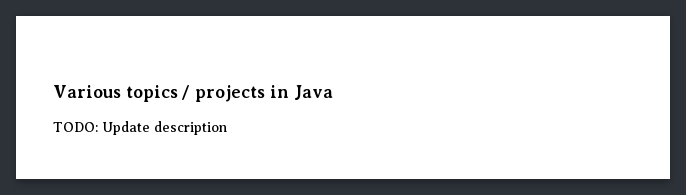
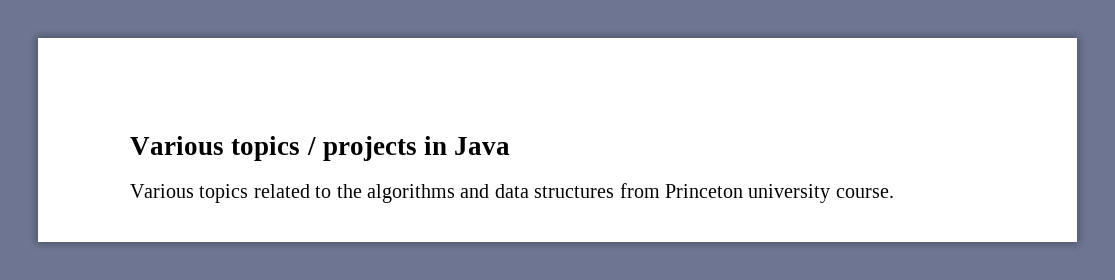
[53,121,227,135] TODO: Update description -> [130,183,894,203] Various topics related to the algorithms and data structures from Princeton university course.

